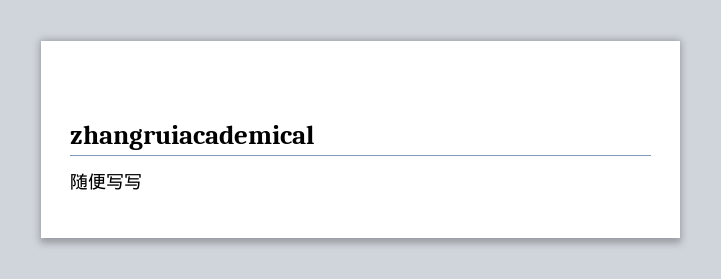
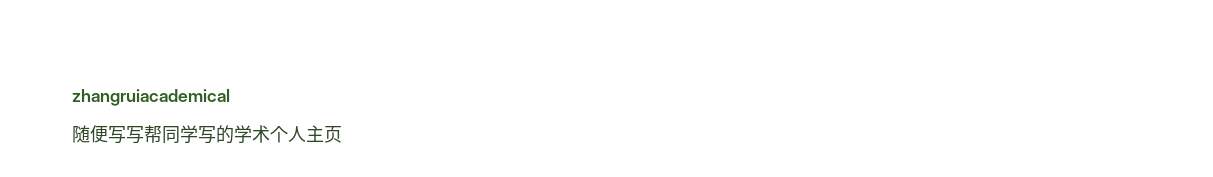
(142, 182) none -> [144,125,342,144] 帮同学写的学术个人主页

